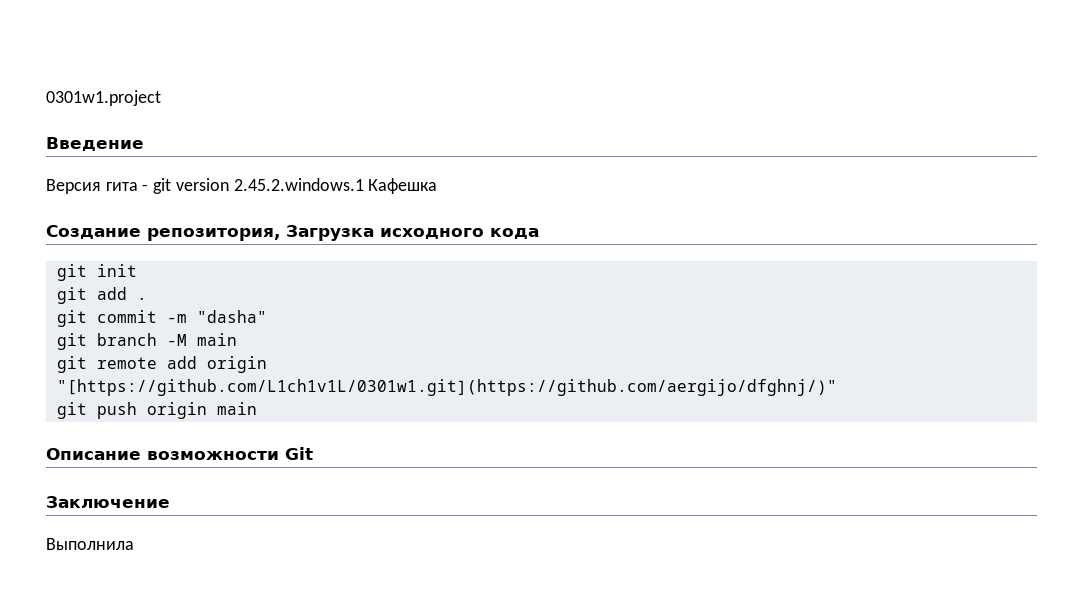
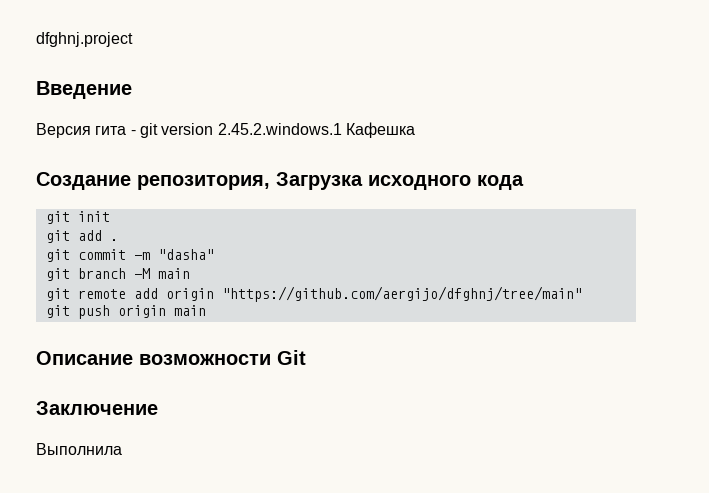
[46,90,161,106] 0301w1.project -> [36,32,133,47] dfghnj.project
[56,379,837,396] "[https://github.com/L1ch1v1L/0301w1.git](https://github.com/aergijo/dfghnj/)" -> [221,286,582,302] "https://github.com/aergijo/dfghnj/tree/main"

